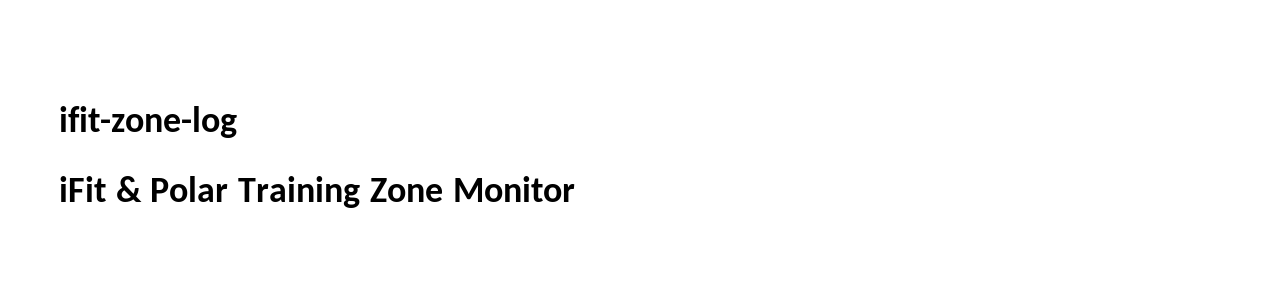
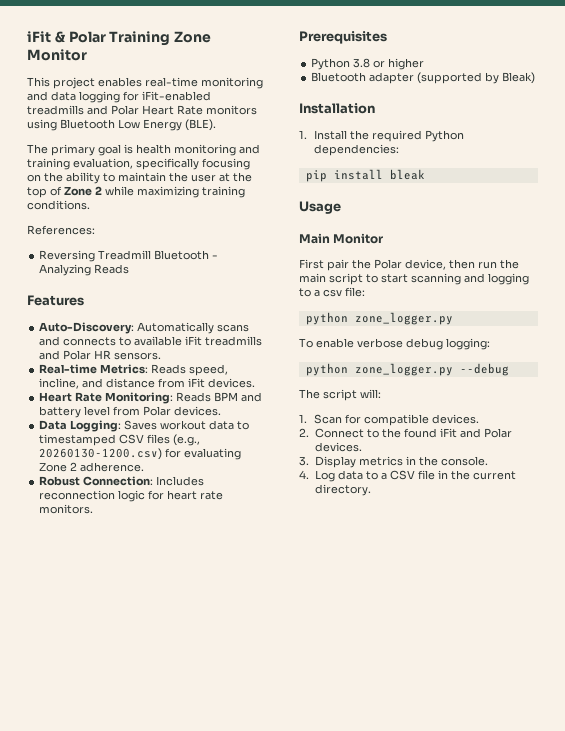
[59,106,237,138] ifit-zone-log // -> (27, 37) none
(575, 189) none -> [27,77,263,89] [27,91,211,103] [27,105,257,115] [27,119,216,131] [27,144,260,156] [27,158,250,170] [27,172,252,184] [27,186,245,198] [27,200,90,210] [27,225,95,235] [39,250,219,262] [39,264,130,276] [27,295,84,306] [39,322,250,334] [39,336,263,346] [39,350,162,360] [39,364,229,376] [39,378,256,389] [39,392,263,404] [39,406,222,418] [39,420,250,432] [39,434,201,446] [39,448,242,460] [39,462,145,472] [39,476,205,486] [39,490,224,502] [39,504,94,514] [299,31,387,44] [311,58,425,70] [311,72,536,84] [299,103,375,114] [299,130,465,142] [314,144,400,156] [305,169,425,182] [299,201,341,214] [299,233,384,244] [299,259,519,271] [299,273,529,285] [299,287,365,297] [305,312,453,325] [299,338,490,350] [305,363,509,376] [299,389,381,401] [299,414,480,426] [299,428,512,438] [314,442,362,452] [299,456,488,468] [299,470,516,482] [314,484,371,496] // This project enables real-time monitoring and data logging for iFit-enabled treadmills and Polar Heart Rate monitors using Bluetooth Low Energy (BLE). // The primary goal is health monitoring and training evaluation, specifically focusing on the ability to maintain the user at the top of Zone 2 while maximizing training conditions. // References: // Reversing Treadmill Bluetooth - Analyzing Reads // Features // Auto-Discovery: Automatically scans and connects to available iFit treadmills and Polar HR sensors. // Real-time Metrics: Reads speed, incline, and distance from iFit devices. // Heart Rate Monitoring: Reads BPM and battery level from Polar devices. // Data Logging: Saves workout data to timestamped CSV files (e.g., 20260130-1200.csv) for evaluating Zone 2 adherence. // Robust Connection: Includes reconnection logic for heart rate monitors. // Prerequisites // Python 3.8 or higher // Bluetooth adapter (supported by Bleak) // Installation // 1. Install the required Python dependencies: // pip install bleak // Usage // Main Monitor // First pair the Polar device, then run the main script to start scanning and logging to a csv file: // python zone_logger.py // To enable verbose debug logging: // python zone_logger.py --debug // The script will: // 1. Scan for compatible devices. // 2. Connect to the found iFit and Polar devices. // 3. Display metrics in the console. // 4. Log data to a CSV file in the current directory.

